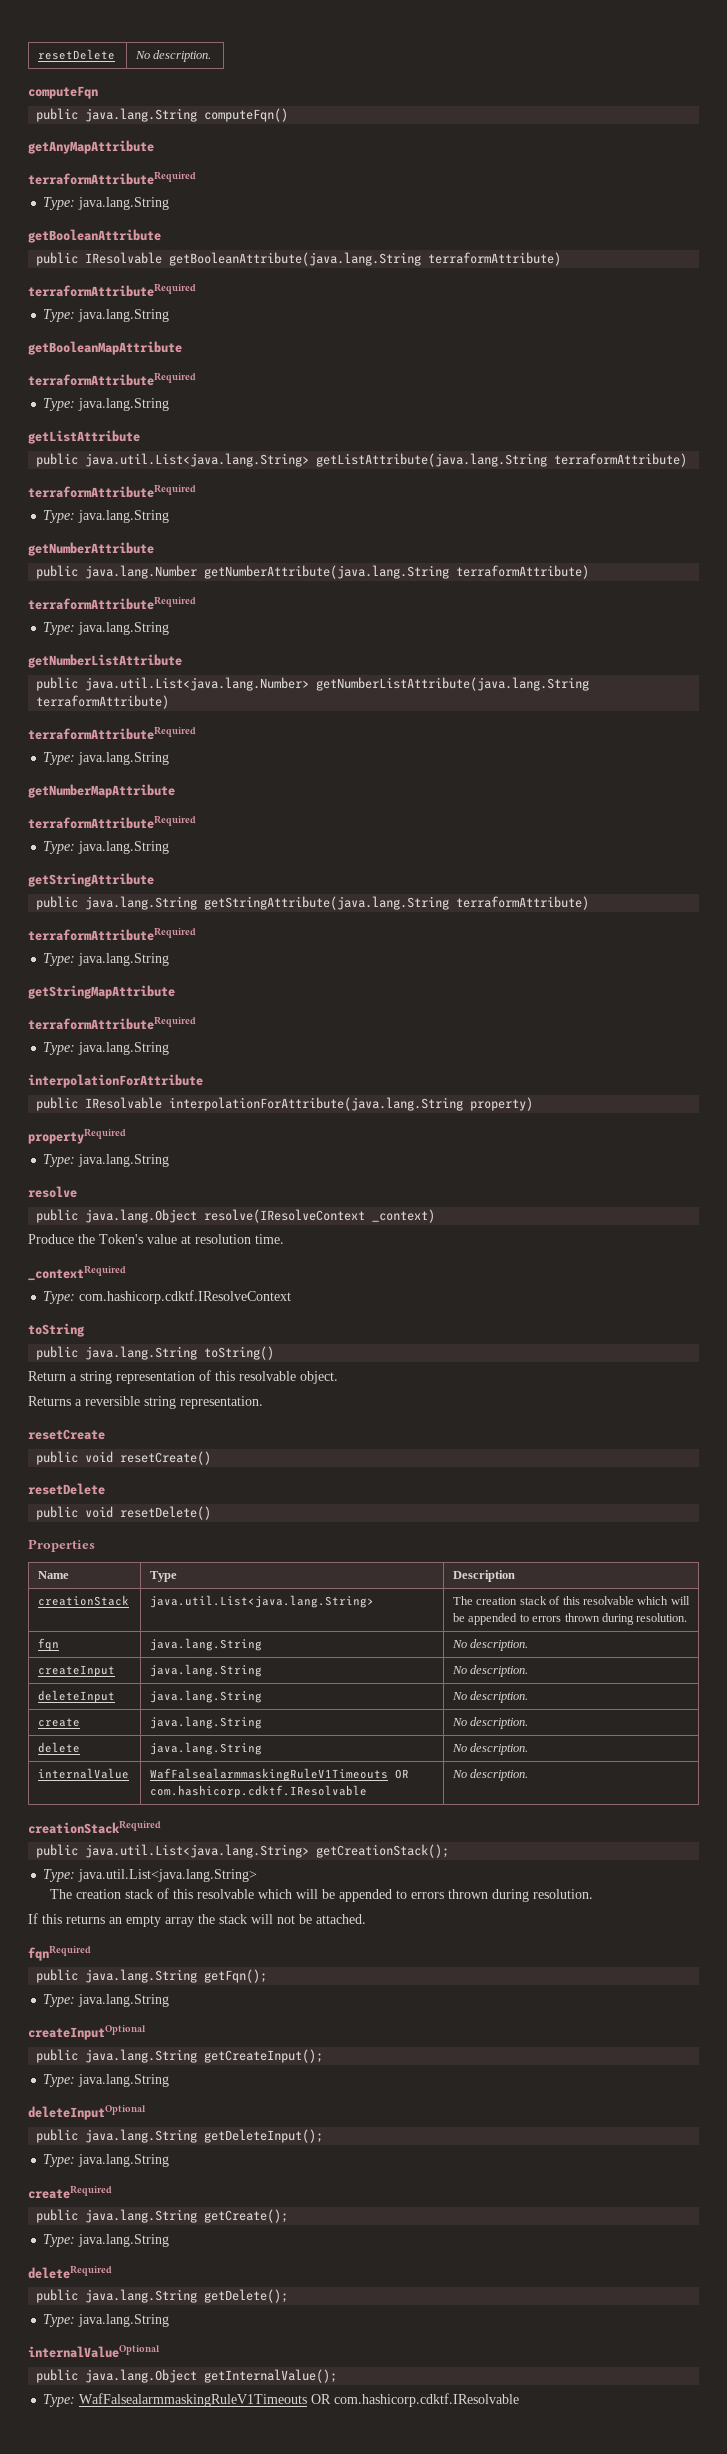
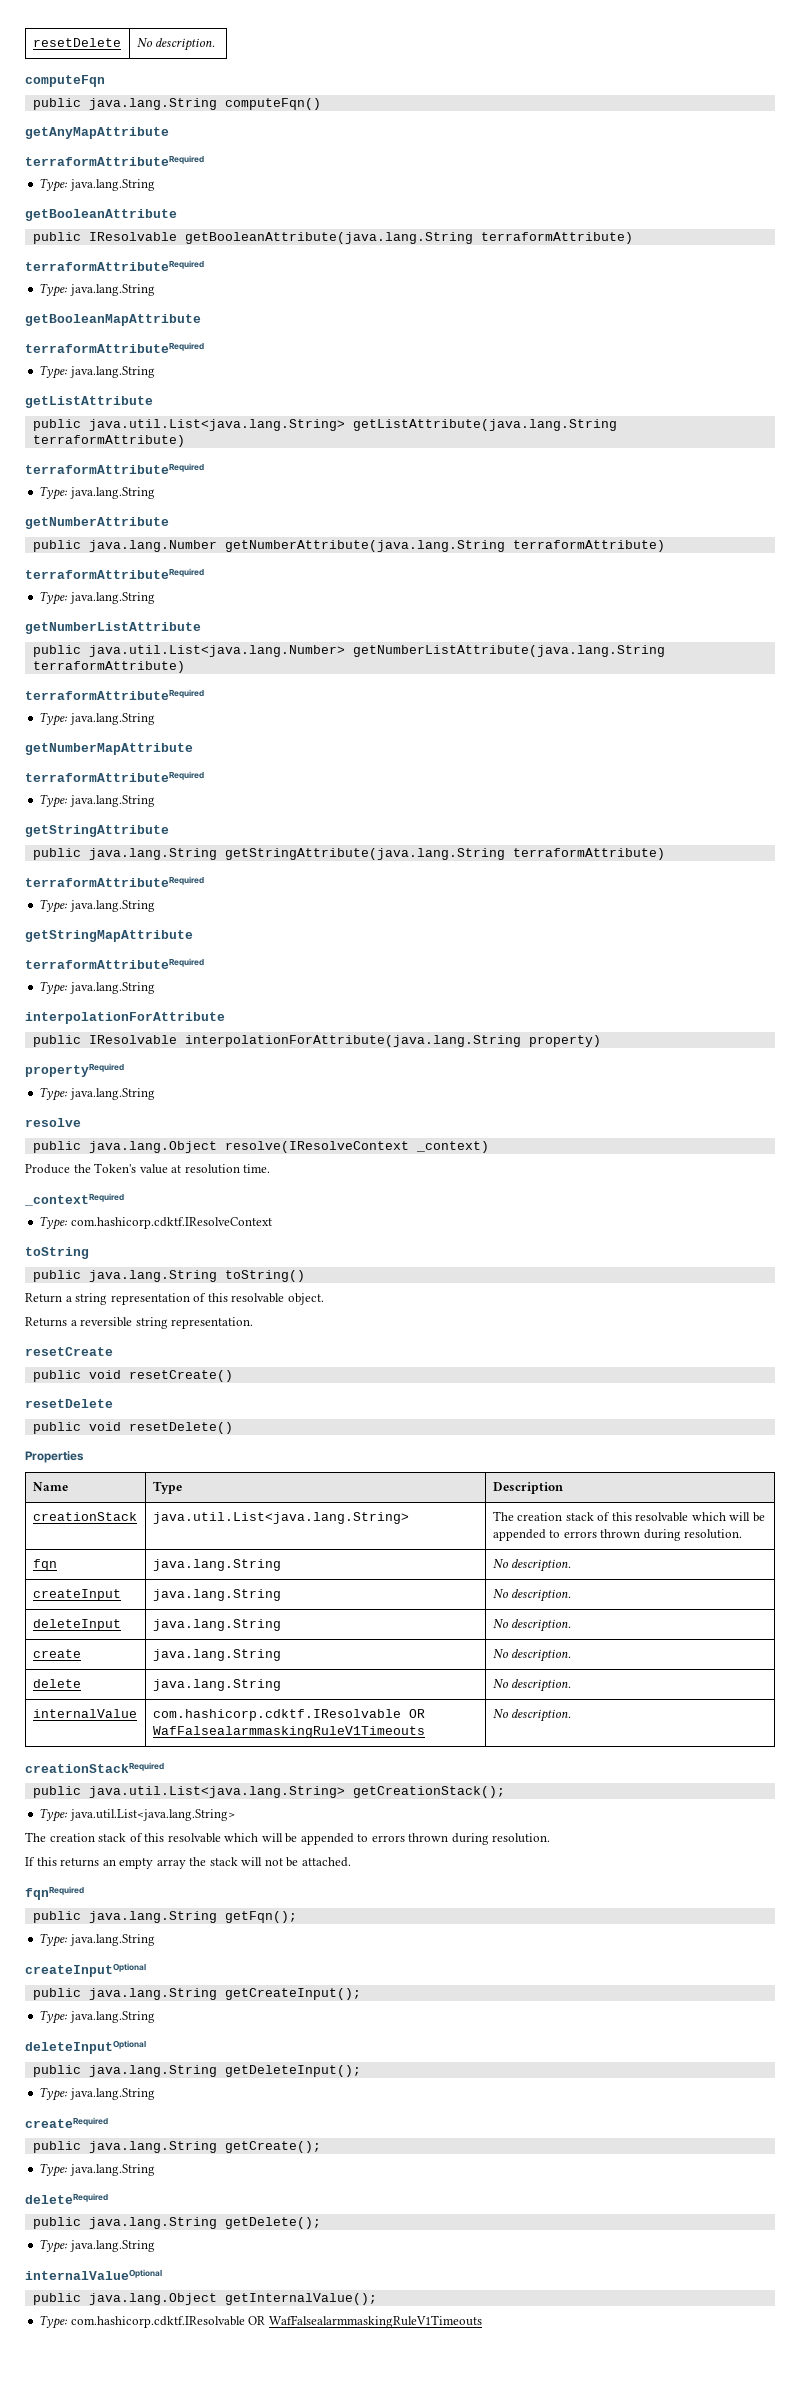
[150,1768,410,1781] [150,1785,368,1798] WafFalsealarmmaskingRuleV1Timeouts OR com.hashicorp.cdktf.IResolvable -> [152,1709,425,1721] [152,1726,425,1738] com.hashicorp.cdktf.IResolvable OR WafFalsealarmmaskingRuleV1Timeouts
[79,2393,520,2407] WafFalsealarmmaskingRuleV1Timeouts OR com.hashicorp.cdktf.IResolvable -> [70,2315,482,2328] com.hashicorp.cdktf.IResolvable OR WafFalsealarmmaskingRuleV1Timeouts

